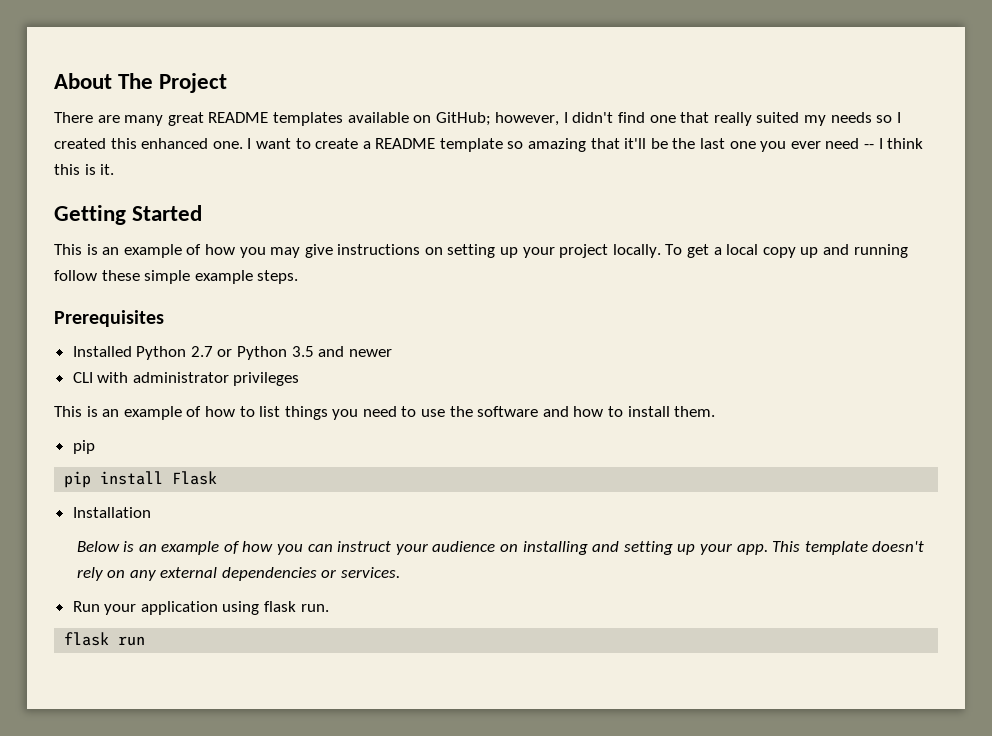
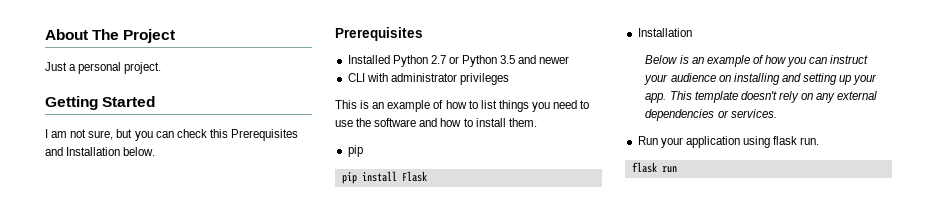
[54,112,901,126] [54,138,924,152] [54,164,115,175] [54,205,203,225] [54,244,908,258] [54,270,299,284] There are many great README templates available on GitHub; however, I didn't find one that really suited my needs so I created this enhanced one. I want to create a README template so amazing that it'll be the last one you ever need -- I think this is it. // Getting Started // This is an example of how you may give instructions on setting up your project locally. To get a local copy up and running follow these simple example steps. -> [45,62,162,74] [45,96,156,110] [45,129,298,141] [45,147,156,156] Just a personal project. // Getting Started // I am not sure, but you can check this Prerequisites and Installation below.

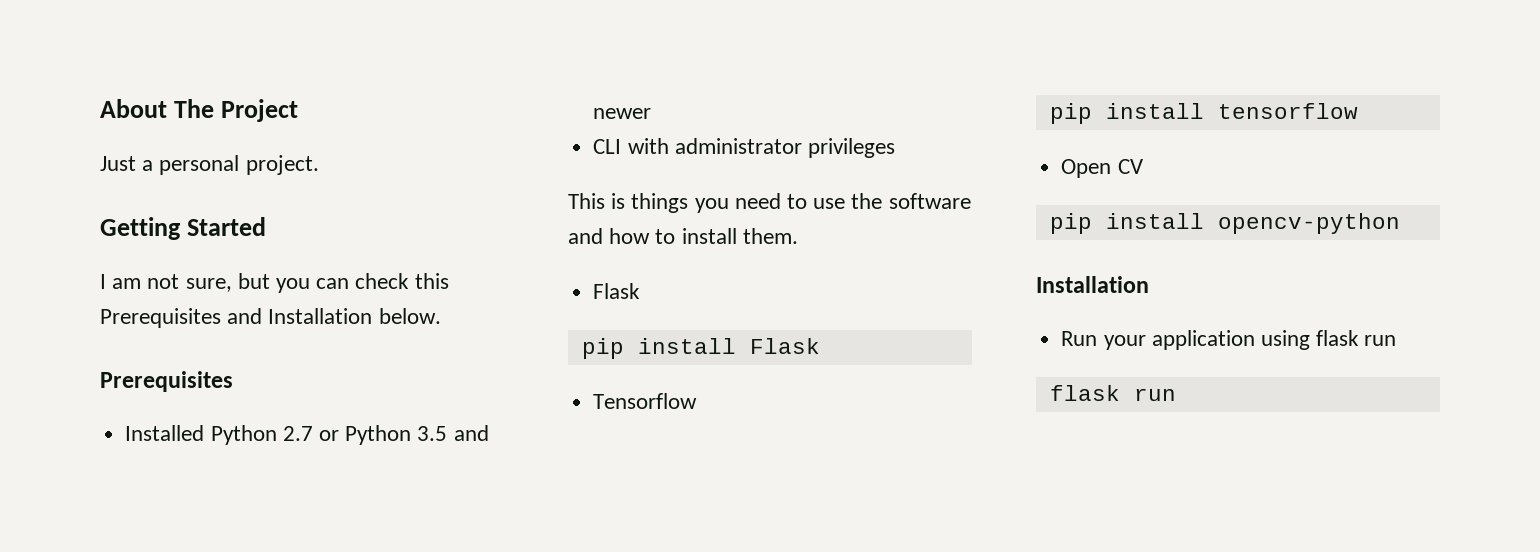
[372,100,497,112] an example of how to list -> (626, 201) none
[347,145,363,157] pip -> [593,283,641,299] Flask
[637,28,692,37] [645,55,869,67] [644,73,878,85] [645,91,878,103] [645,109,777,121] Installation // Below is an example of how you can instruct your audience on installing and setting up your app. This template doesn't rely on any external dependencies or services. -> [593,393,698,409] [1049,103,1358,124] [1061,159,1143,178] [1049,213,1400,234] [1036,276,1149,293] Tensorflow // pip install tensorflow // Open CV // pip install opencv-python // Installation
[800,137,820,145] run. -> [1364,335,1397,346] run

